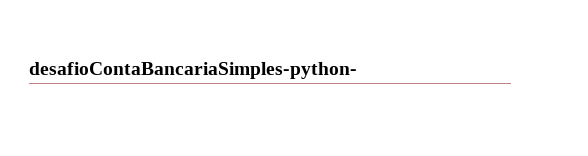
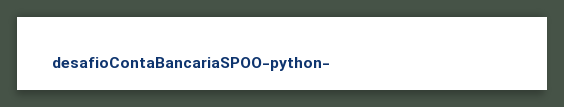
[29,62,357,79] desafioContaBancariaSimples-python- -> [52,57,330,71] desafioContaBancariaSPOO-python-

